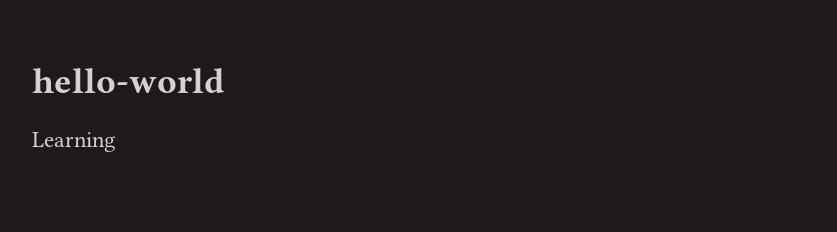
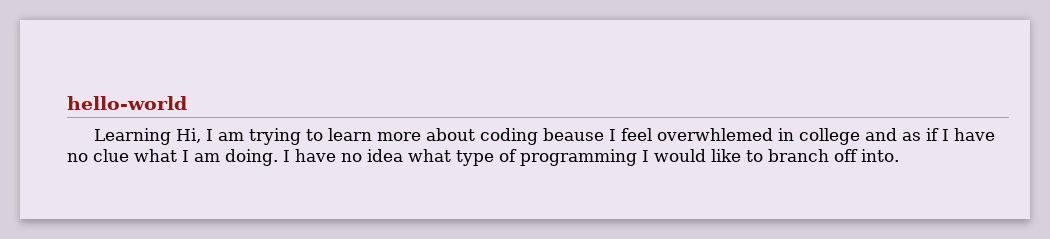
(116, 142) none -> [176,128,996,145] [67,149,899,166] Hi, I am trying to learn more about coding beause I feel overwhlemed in college and as if I have no clue what I am doing. I have no idea what type of programming I would like to branch off into.

